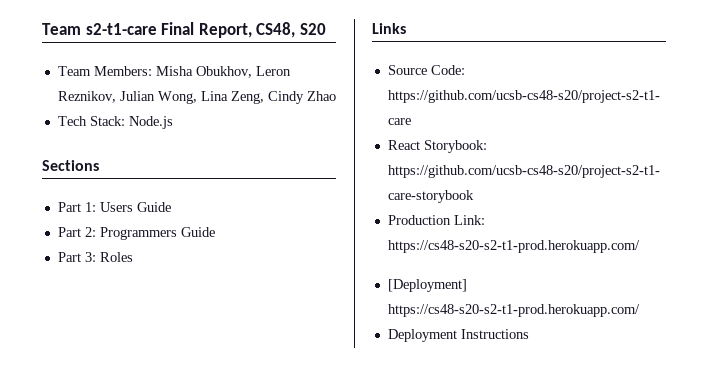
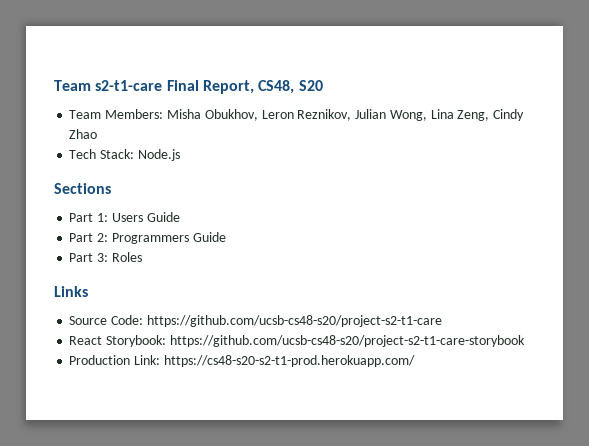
[387,279,467,292] [387,304,640,317] [387,329,529,342] // [Deployment] https://cs48-s20-s2-t1-prod.herokuapp.com/ // Deployment Instructions -> (415, 361) none

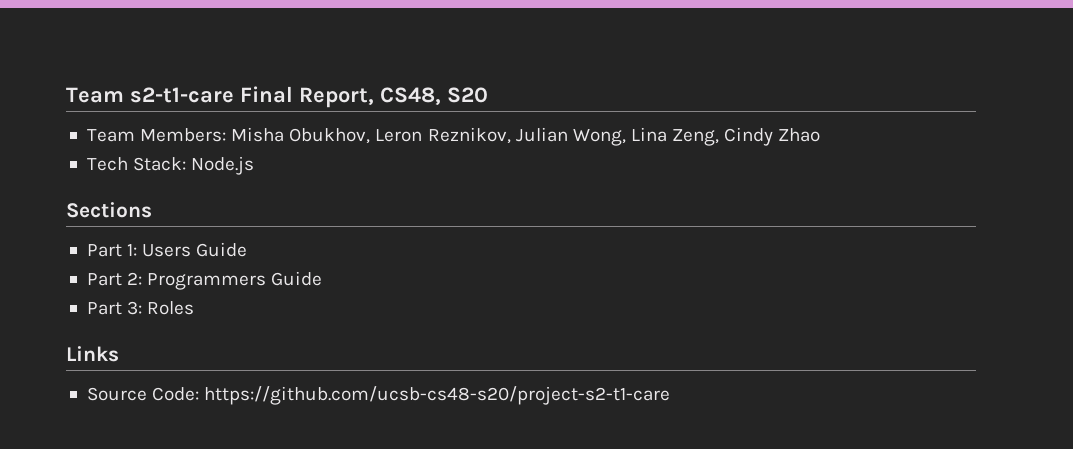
[69,335,525,347] [69,355,415,367] // React Storybook: https://github.com/ucsb-cs48-s20/project-s2-t1-care-storybook // Production Link: https://cs48-s20-s2-t1-prod.herokuapp.com/ -> (671, 395) none

